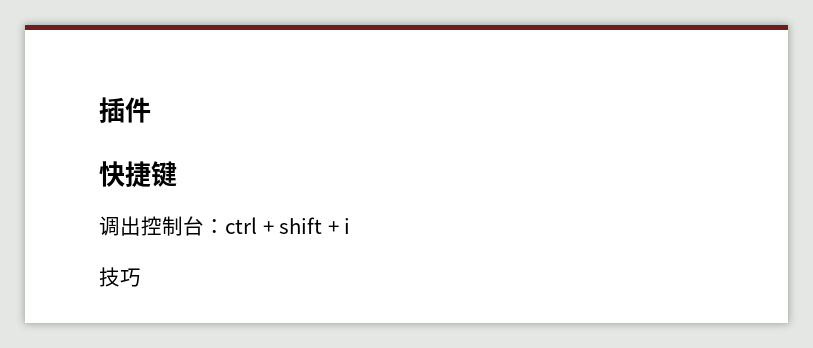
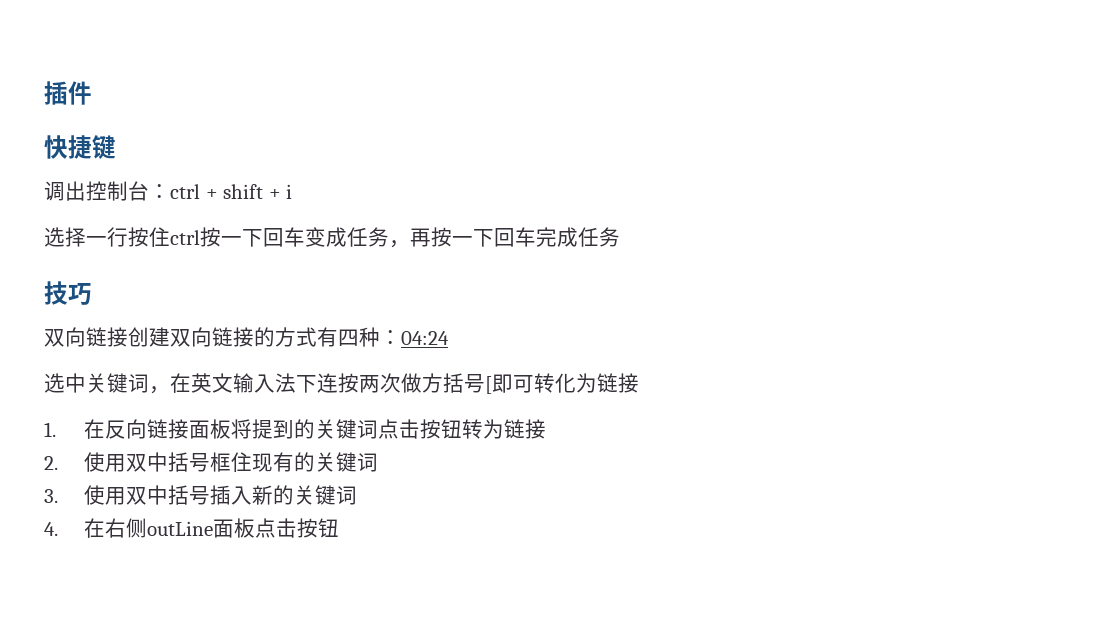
[99,267,141,287] 技巧 -> [44,227,620,248] [44,281,92,305] [44,327,449,347] [44,373,639,394] [44,419,547,439] [44,452,379,472] [44,485,358,505] [44,518,340,538] 选择一行按住ctrl按一下回车变成任务，再按一下回车完成任务 // 技巧 // 双向链接创建双向链接的方式有四种：04:24 // 选中关键词，在英文输入法下连按两次做方括号[即可转化为链接 // 1.在反向链接面板将提到的关键词点击按钮转为链接 // 2.使用双中括号框住现有的关键词 // 3.使用双中括号插入新的关键词 // 4.在右侧outLine面板点击按钮

